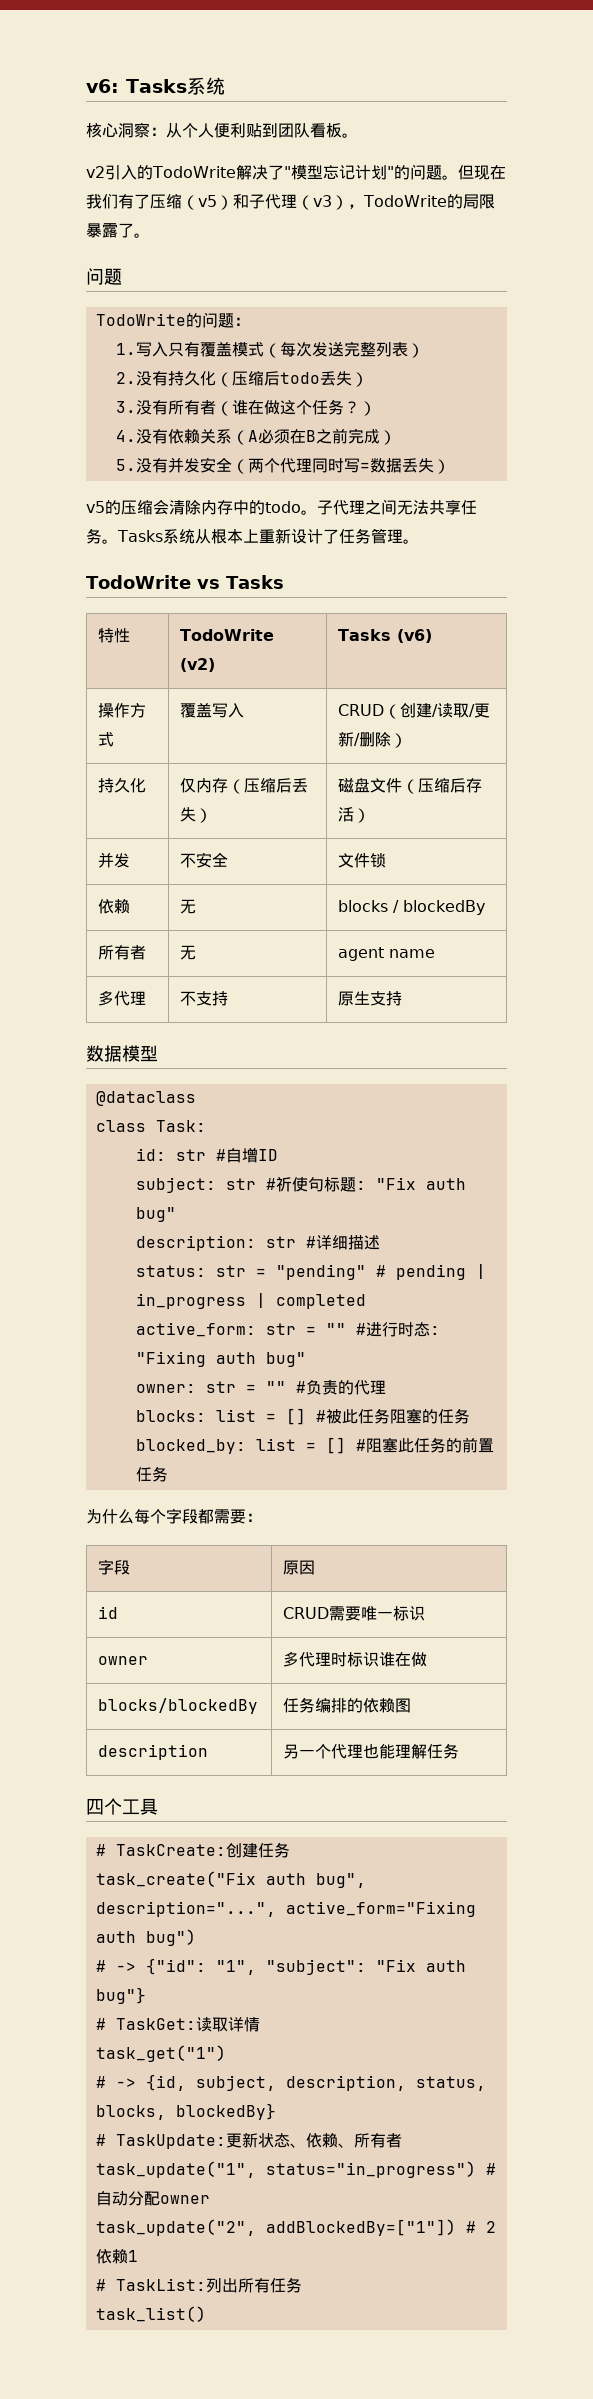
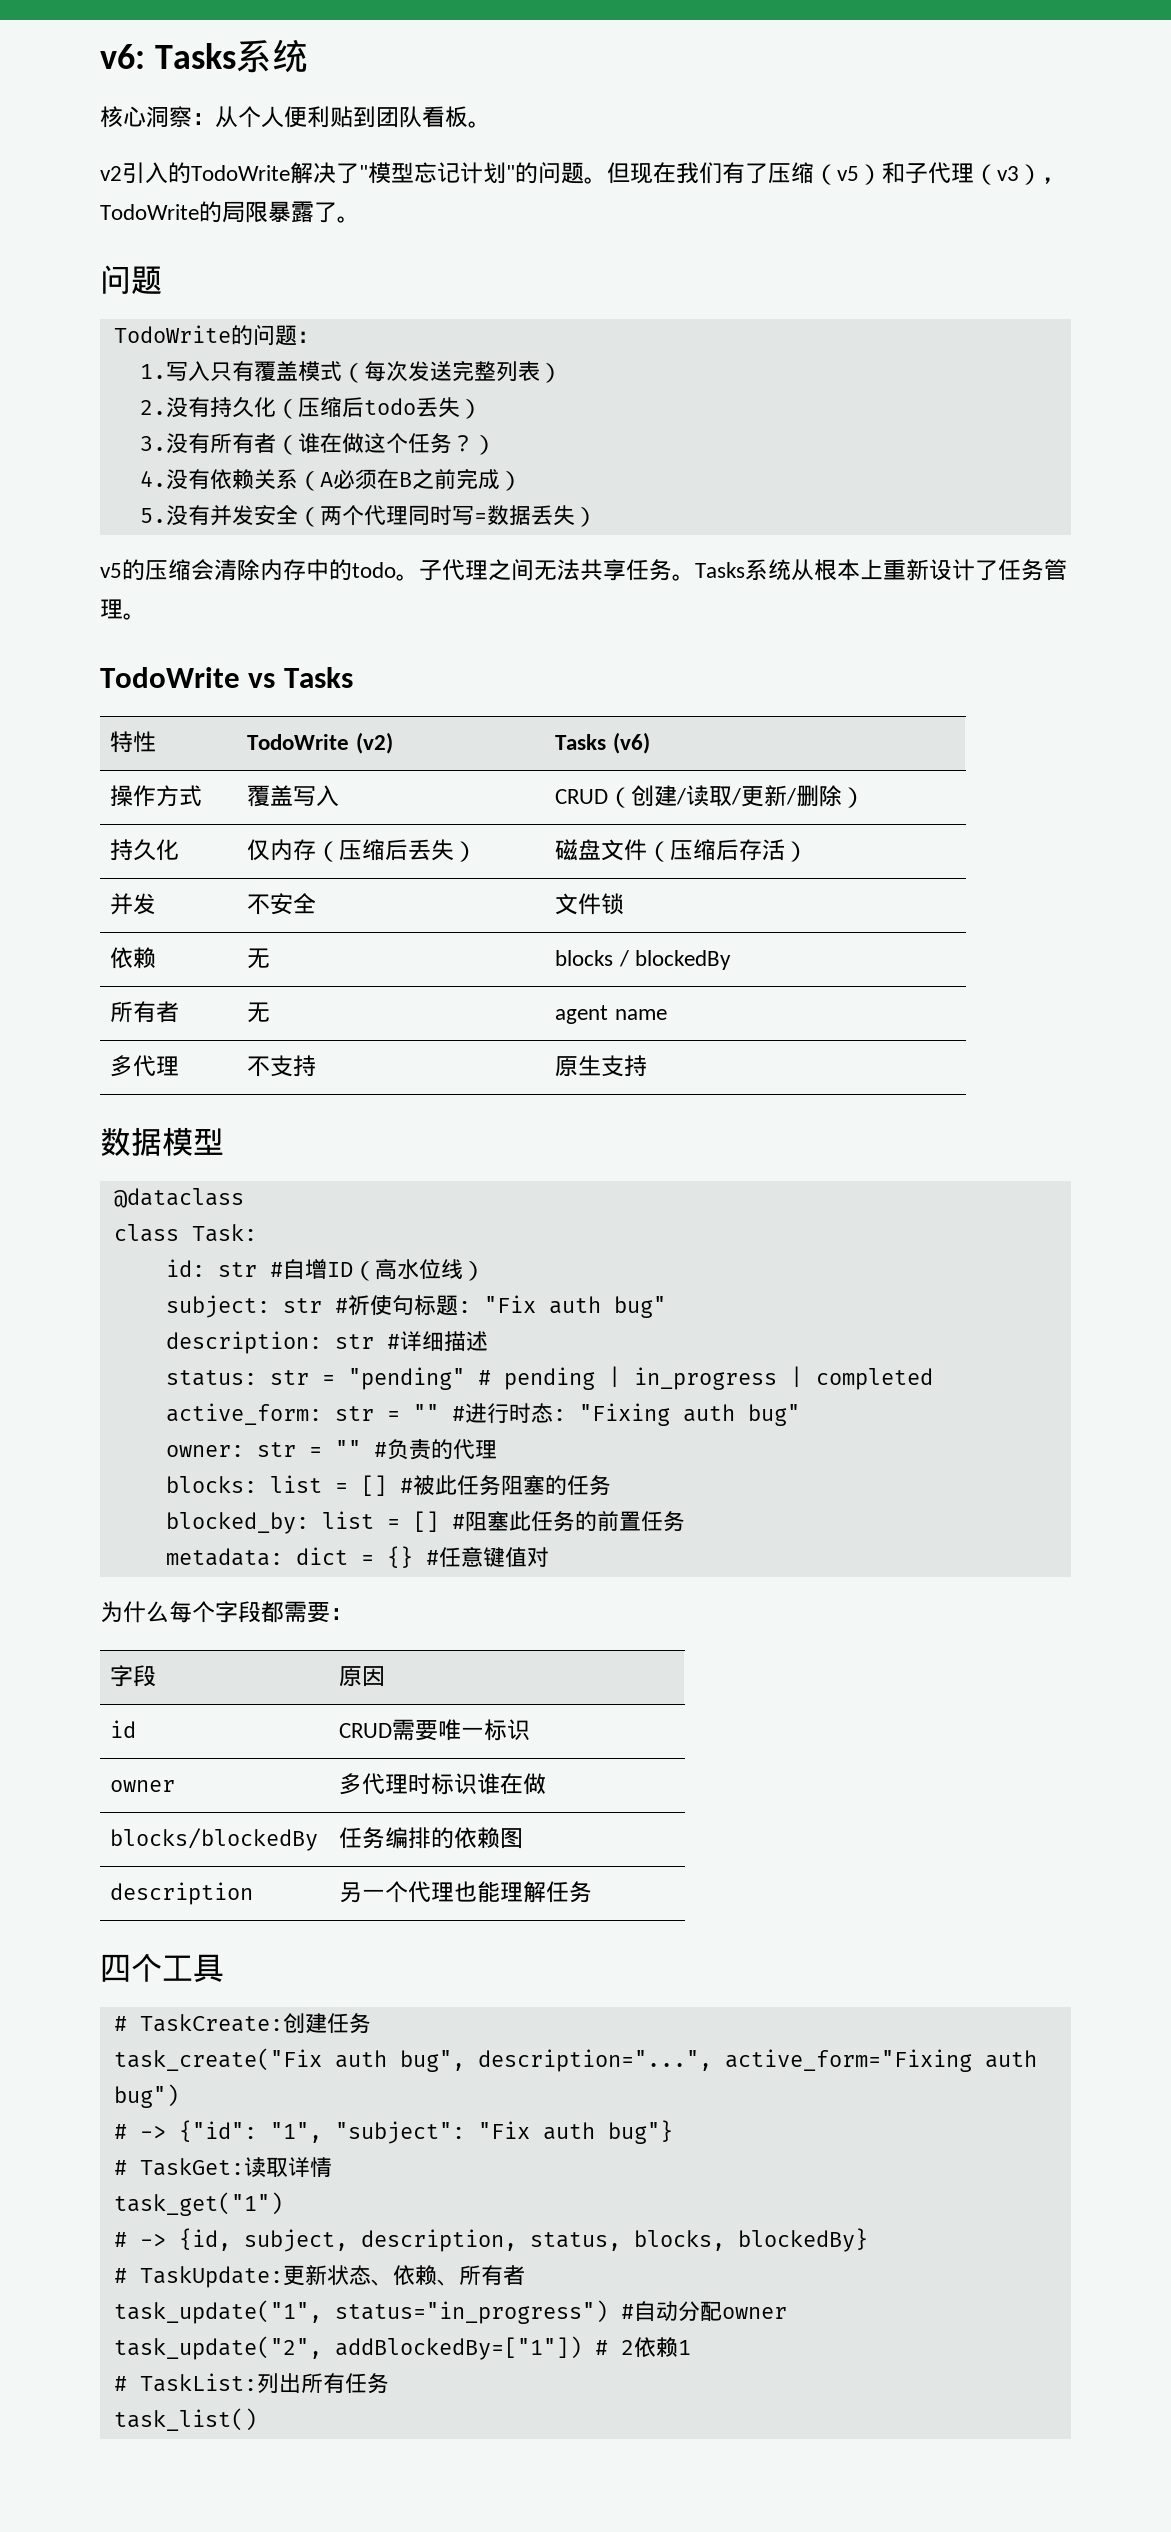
(278, 1155) none -> [352,1259,485,1281] （高水位线）
(168, 1474) none -> [165,1546,549,1568] // metadata: dict = {} #任意键值对

